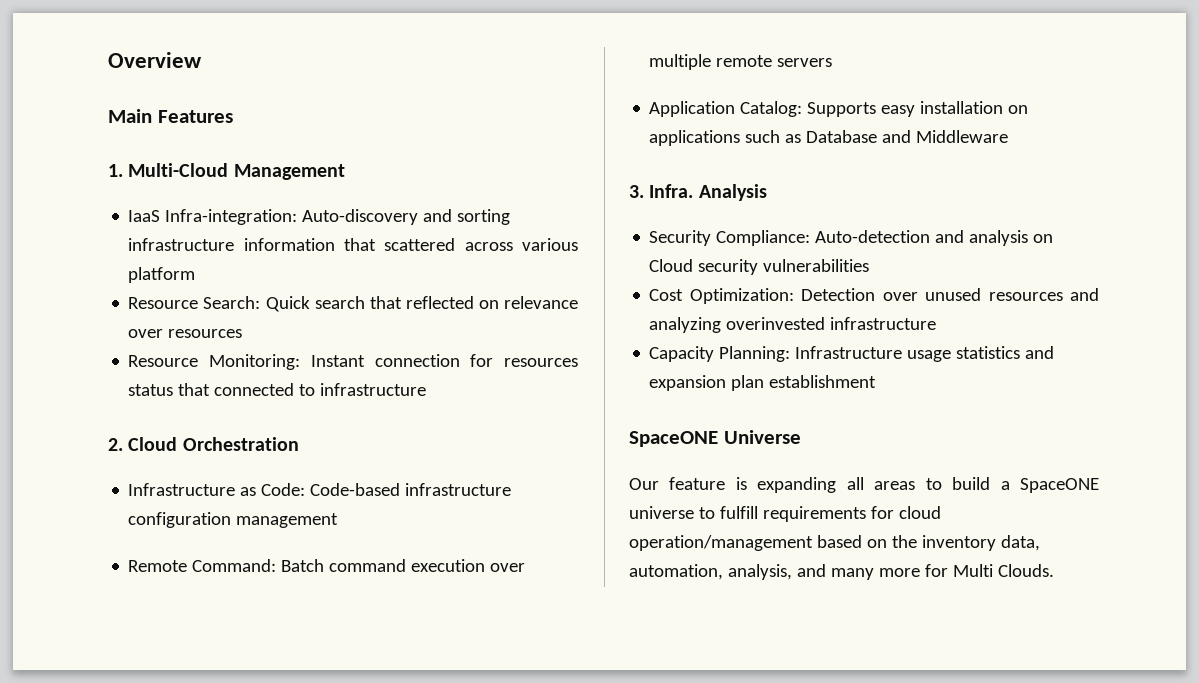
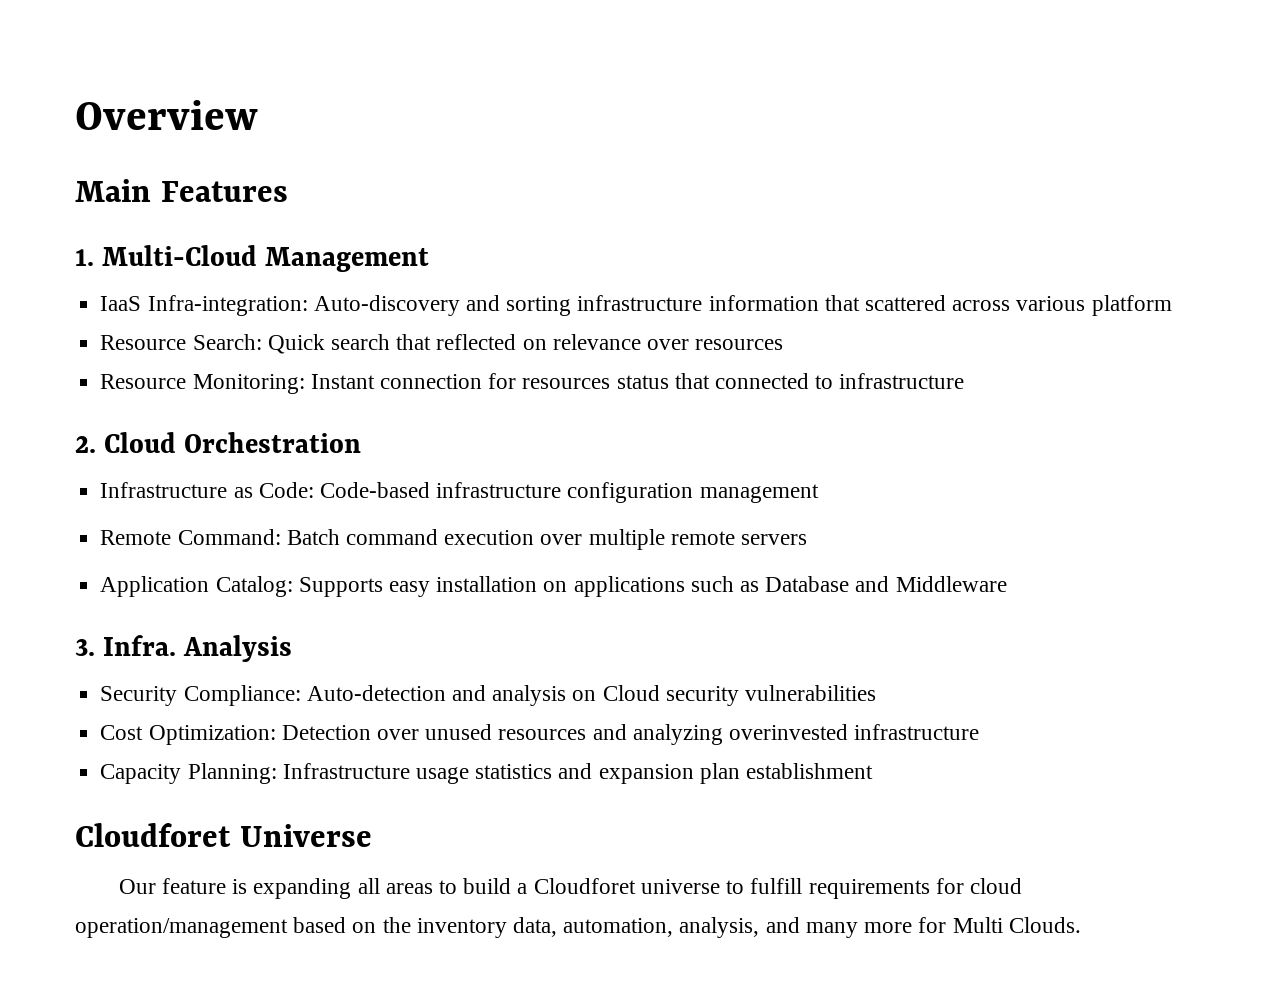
[629,431,718,447] SpaceONE -> [75,823,231,847] Cloudforet
[1020,478,1099,493] SpaceONE -> [533,878,636,894] Cloudforet

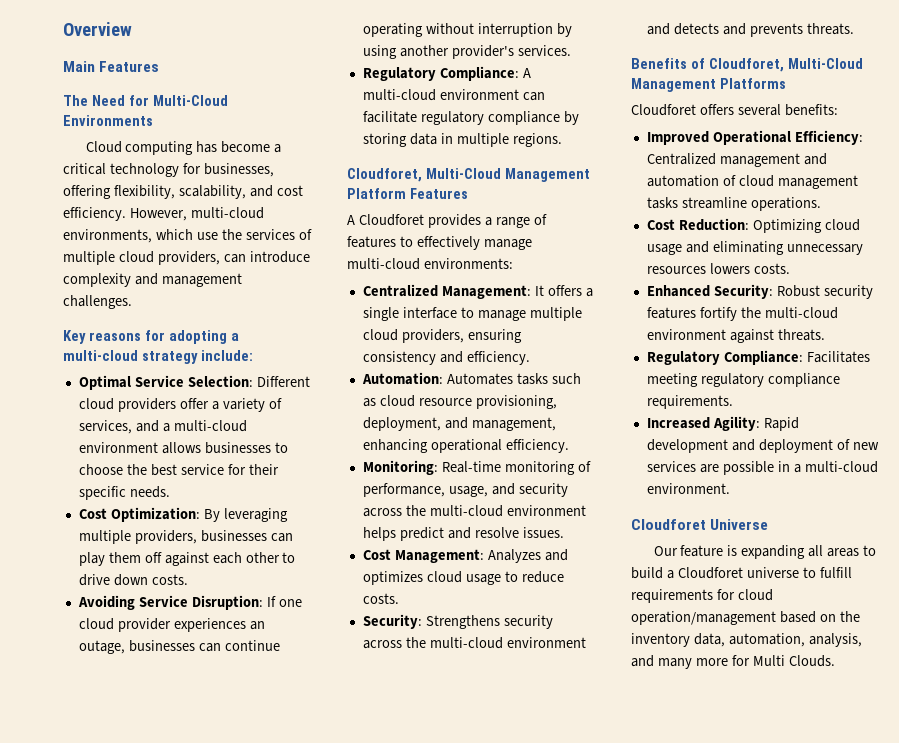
[75,245,430,272] [100,295,1172,316] [100,334,784,354] [100,373,965,394] [75,432,362,453] [100,482,819,503] [100,529,807,550] [100,576,1007,597] [75,635,293,662] [100,685,876,706] [100,724,980,745] [100,763,873,784] 1. Multi-Cloud Management // IaaS Infra-integration: Auto-discovery and sorting infrastructure information that scattered across various platform // Resource Search: Quick search that reflected on relevance over resources // Resource Monitoring: Instant connection for resources status that connected to infrastructure // 2. Cloud Orchestration // Infrastructure as Code: Code-based infrastructure configuration management // Remote Command: Batch command execution over multiple remote servers // Application Catalog: Supports easy installation on applications such as Database and Middleware // 3. Infra. Analysis // Security Compliance: Auto-detection and analysis on Cloud security vulnerabilities // Cost Optimization: Detection over unused resources and analyzing overinvested infrastructure // Capacity Planning: Infrastructure usage statistics and expansion plan establishment -> [63,95,228,106] [63,115,153,126] [85,141,282,155] [63,163,274,177] [63,185,303,199] [63,207,264,221] [63,229,312,243] [63,251,310,265] [63,273,242,287] [63,295,132,309] [63,330,239,344] [63,350,253,364] [78,375,310,390] [78,398,282,412] [78,420,247,434] [78,442,288,454] [78,464,279,476] [78,486,170,500] [78,507,288,522] [78,530,293,544] [78,552,296,566] [78,574,188,586] [77,595,302,610] [78,618,265,632] [78,640,280,654] [362,23,572,37] [362,45,571,59] [362,66,531,81] [362,89,545,101] [362,111,579,125] [362,133,562,147] [347,168,590,182] [347,188,468,199] [347,214,547,228] [347,236,532,250] [347,258,513,270] [362,284,593,299] [362,307,582,321] [362,329,522,343] [362,351,530,365] [361,372,581,385] [362,395,557,409] [362,417,556,431] [362,439,569,453] [362,460,591,475] [362,483,568,497] [362,505,586,517] [362,527,564,541] [362,549,568,563] [362,571,564,585] [362,593,399,604] [362,614,553,629] [362,637,586,649] [646,23,854,37] [631,58,863,72] [631,78,786,92] [631,104,838,116] [646,130,863,145] [646,153,827,167] [646,175,858,189] [646,197,821,211] [646,218,860,233] [646,241,863,255] [646,263,790,274] [646,284,873,299] [646,307,838,321] [646,329,825,343] [646,350,870,365] [646,373,840,387] [646,395,733,409] [646,416,799,431] [646,439,879,453] [646,461,878,475] [646,483,730,494] The Need for Multi-Cloud Environments // Cloud computing has become a critical technology for businesses, offering flexibility, scalability, and cost efficiency. However, multi-cloud environments, which use the services of multiple cloud providers, can introduce complexity and management challenges. // Key reasons for adopting a multi-cloud strategy include: // Optimal Service Selection: Different cloud providers offer a variety of services, and a multi-cloud environment allows businesses to choose the best service for their specific needs. // Cost Optimization: By leveraging multiple providers, businesses can play them off against each other to drive down costs. // Avoiding Service Disruption: If one cloud provider experiences an outage, businesses can continue operating without interruption by using another provider's services. // Regulatory Compliance: A multi-cloud environment can facilitate regulatory compliance by storing data in multiple regions. // Cloudforet, Multi-Cloud Management Platform Features // A Cloudforet provides a range of features to effectively manage multi-cloud environments: // Centralized Management: It offers a single interface to manage multiple cloud providers, ensuring consistency and efficiency. // Automation: Automates tasks such as cloud resource provisioning, deployment, and management, enhancing operational efficiency. // Monitoring: Real-time monitoring of performance, usage, and security across the multi-cloud environment helps predict and resolve issues. // Cost Management: Analyzes and optimizes cloud usage to reduce costs. // Security: Strengthens security across the multi-cloud environment and detects and prevents threats. // Benefits of Cloudforet, Multi-Cloud Management Platforms // Cloudforet offers several benefits: // Improved Operational Efficiency: Centralized management and automation of cloud management tasks streamline operations. // Cost Reduction: Optimizing cloud usage and eliminating unnecessary resources lowers costs. // Enhanced Security: Robust security features fortify the multi-cloud environment against threats. // Regulatory Compliance: Facilitates meeting regulatory compliance requirements. // Increased Agility: Rapid development and deployment of new services are possible in a multi-cloud environment.

